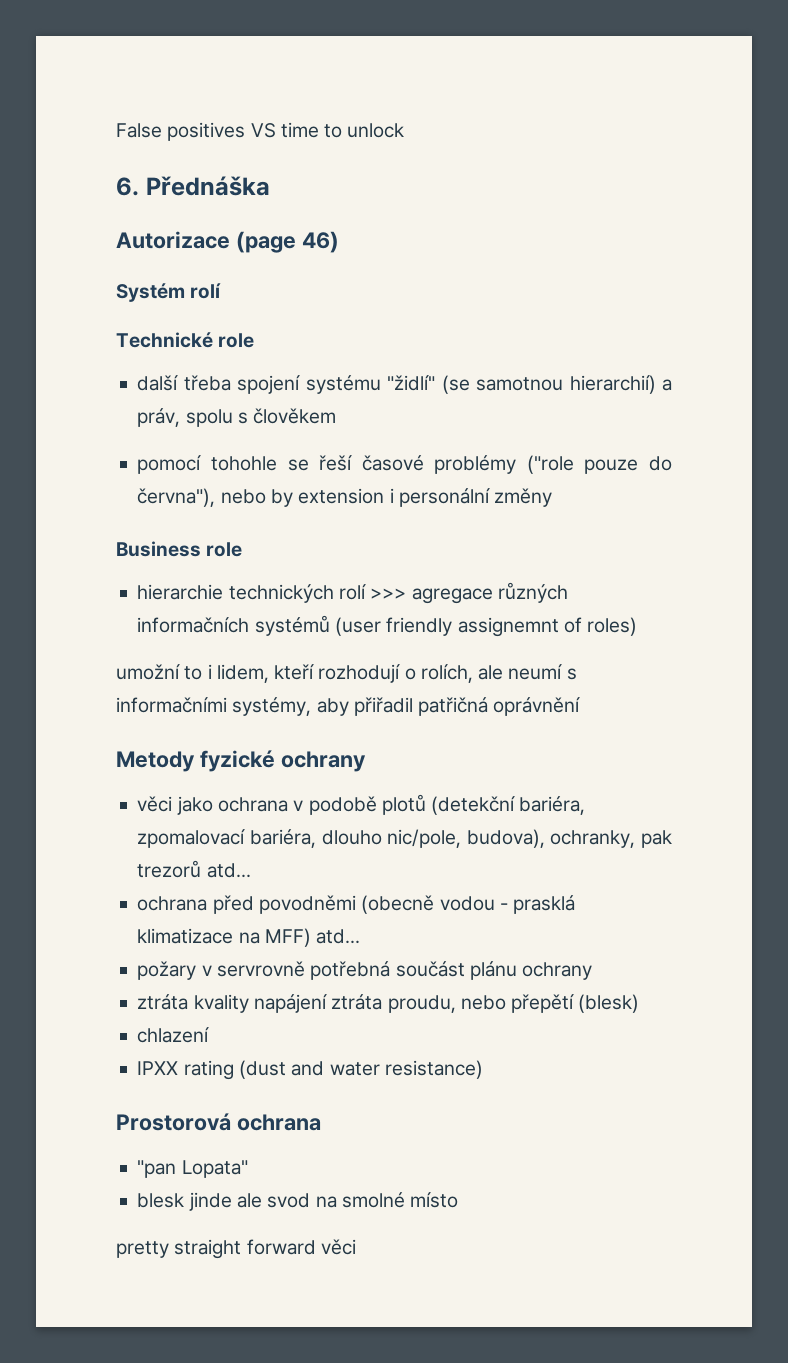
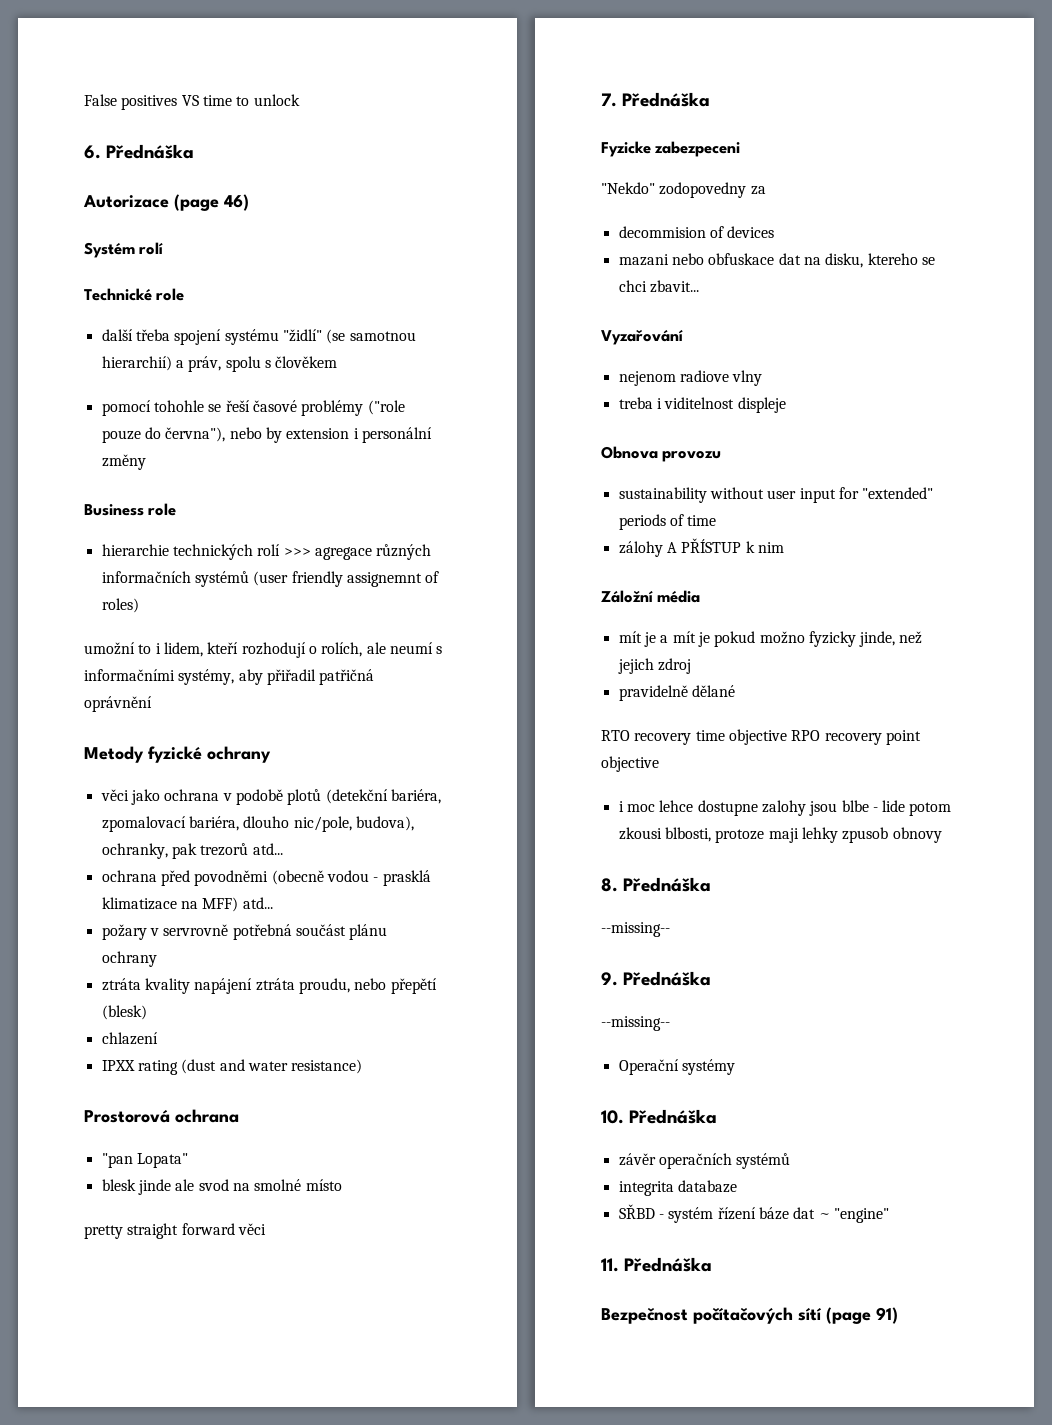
(356, 1247) none -> [601,92,711,107] [601,141,741,157] [601,182,766,198] [618,226,775,238] [618,253,935,268] [618,280,699,293] [601,329,683,345] [618,370,763,386] [618,397,786,413] [601,446,722,462] [618,487,934,503] [618,514,717,530] [618,538,784,557] [601,590,701,603] [618,631,923,647] [617,658,691,674] [618,685,735,701] [601,729,921,745] [601,756,659,772] [618,800,952,816] [618,827,942,843] [601,877,712,892] [601,922,670,937] [601,971,712,986] [601,1016,670,1031] [618,1059,735,1075] [601,1109,718,1124] [618,1153,791,1169] [618,1180,737,1196] [618,1204,889,1223] [601,1257,713,1272] [601,1307,898,1324] // 7. Přednáška // Fyzicke zabezpeceni // "Nekdo" zodopovedny za // decommision of devices // mazani nebo obfuskace dat na disku, ktereho se chci zbavit... // Vyzařování // nejenom radiove vlny // treba i viditelnost displeje // Obnova provozu // sustainability without user input for "extended" periods of time // zálohy A PŘÍSTUP k nim // Záložní média // mít je a mít je pokud možno fyzicky jinde, než jejich zdroj // pravidelně dělané // RTO recovery time objective RPO recovery point objective // i moc lehce dostupne zalohy jsou blbe - lide potom zkousi blbosti, protoze maji lehky zpusob obnovy // 8. Přednáška // --missing-- // 9. Přednáška // --missing-- // Operační systémy // 10. Přednáška // závěr operačních systémů // integrita databaze // SŘBD - systém řízení báze dat ~ "engine" // 11. Přednáška // Bezpečnost počítačových sítí (page 91)

